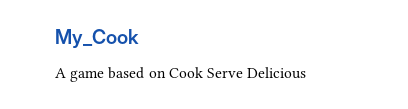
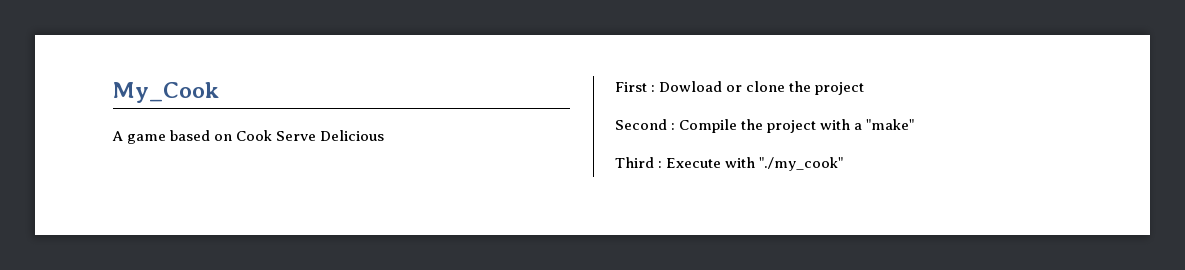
(307, 73) none -> [615,81,865,95] [615,119,915,133] [615,157,844,171] // First : Dowload or clone the project // Second : Compile the project with a "make" // Third : Execute with "./my_cook"

